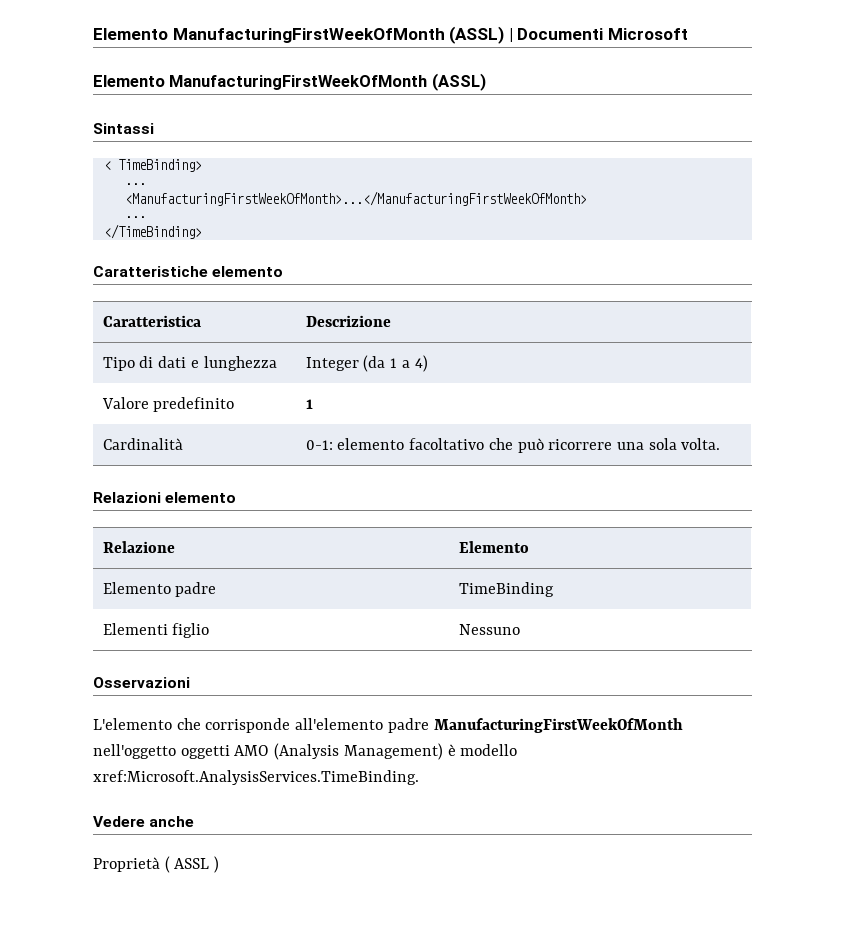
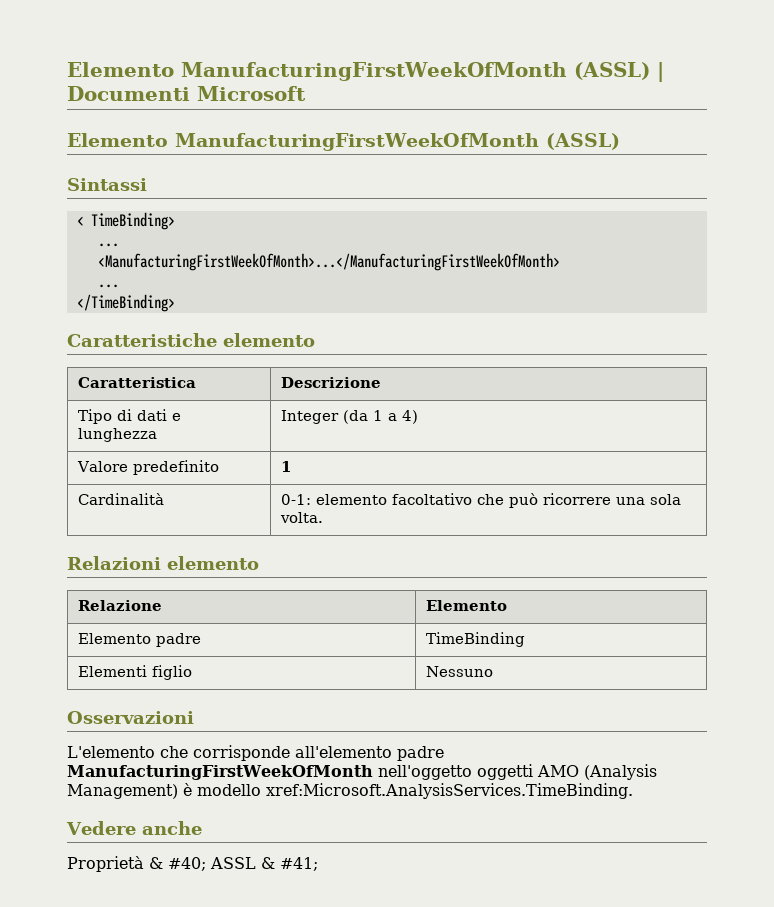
[164,856,220,873] ( ASSL ) -> [149,857,318,871] & #40; ASSL & #41;

